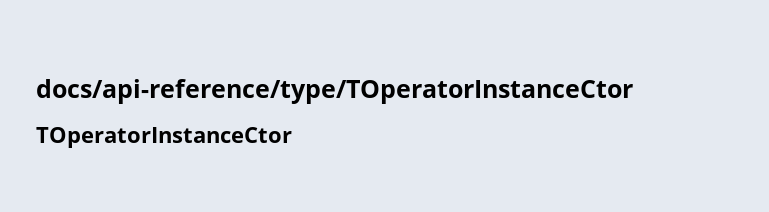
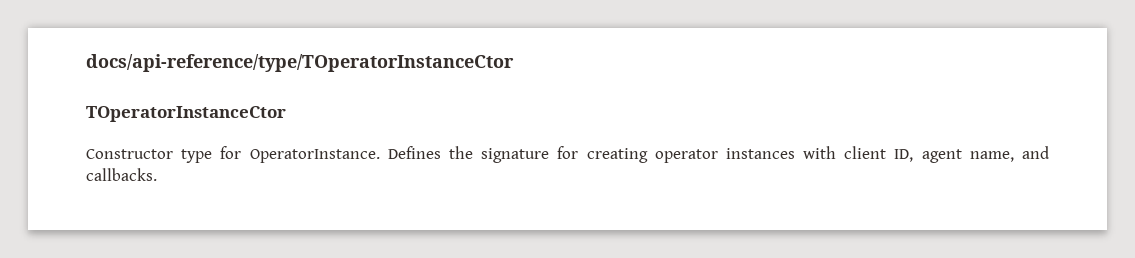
(292, 137) none -> [86,146,1049,163] [86,168,157,181] // Constructor type for OperatorInstance. Defines the signature for creating operator instances with client ID, agent name, and callbacks.

